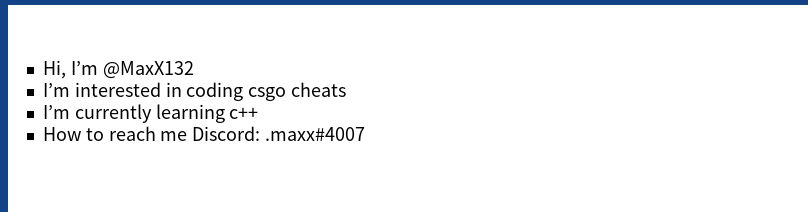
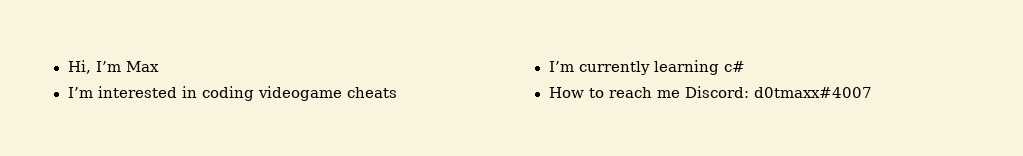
[102,61,194,79] @MaxX132 -> [125,61,159,72] Max
[248,87,287,101] csgo -> [257,86,342,101] videogame
[229,107,259,119] c++ -> [723,61,745,72] c#
[265,127,366,141] .maxx#4007 -> [753,87,872,98] d0tmaxx#4007

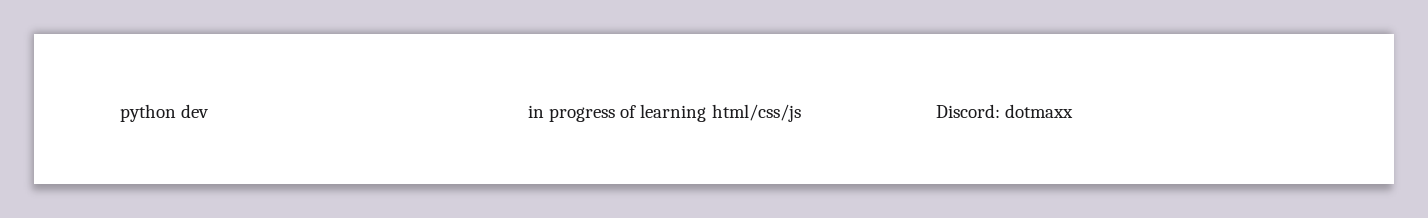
[67,60,159,74] [67,86,397,101] [548,60,745,75] [548,86,872,98] Hi, I’m Max // I’m interested in coding videogame cheats // I’m currently learning c# // How to reach me Discord: d0tmaxx#4007 -> [120,104,210,122] [528,104,801,122] [936,104,1074,118] python dev // in progress of learning html/css/js // Discord: dotmaxx

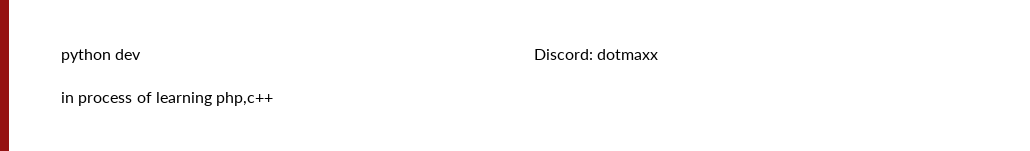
[549,107,616,122] progress -> [78,95,133,106] process
[711,104,801,122] html/css/js -> [216,92,274,106] php,c++

